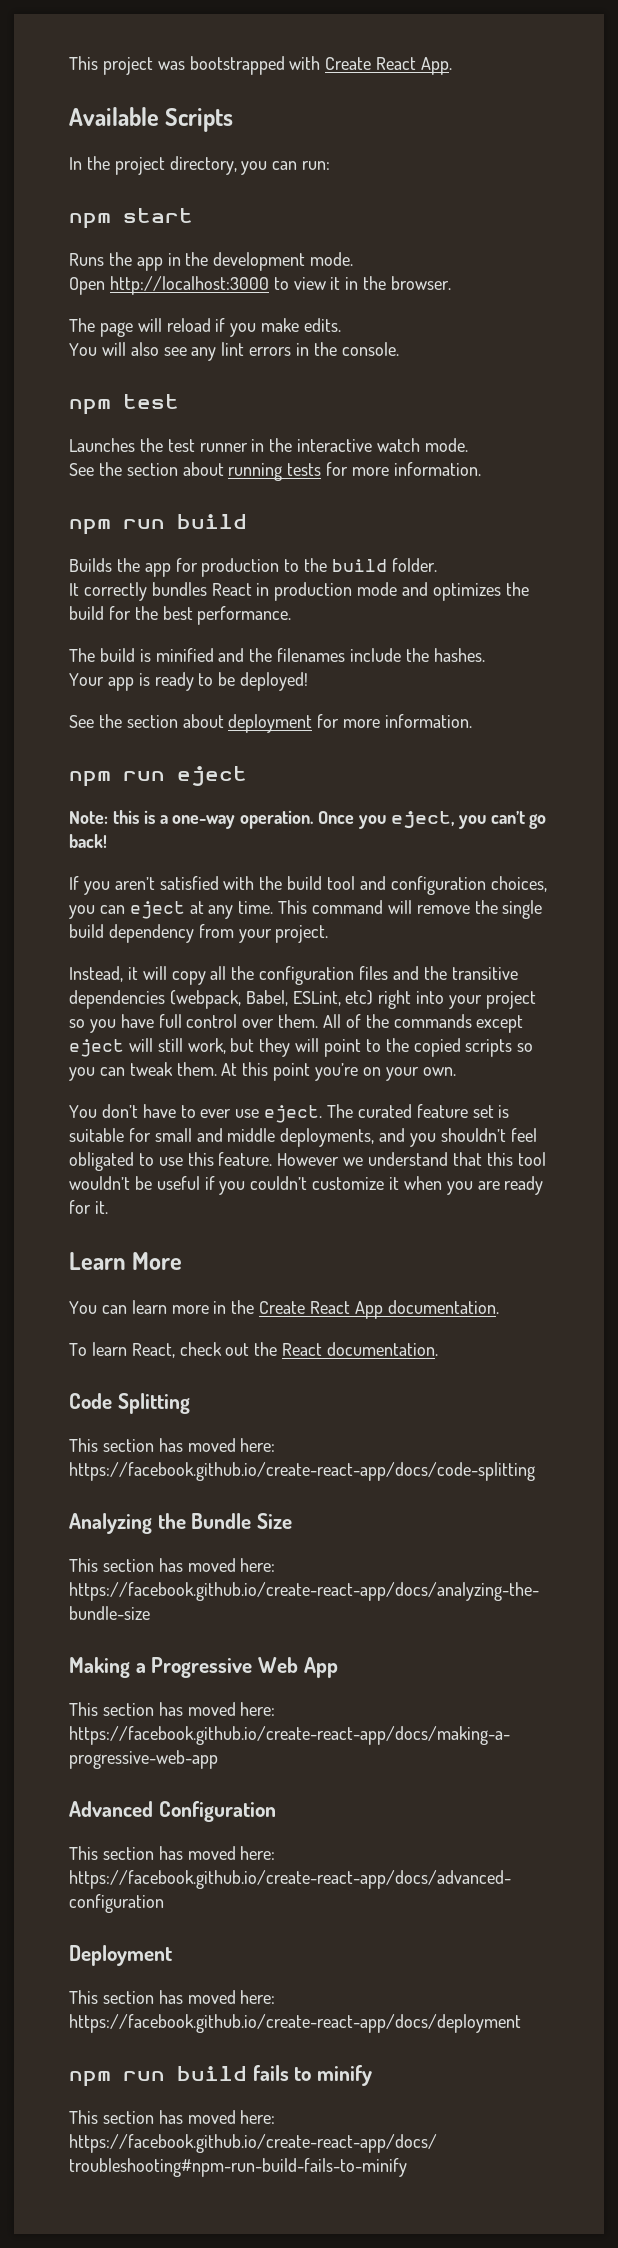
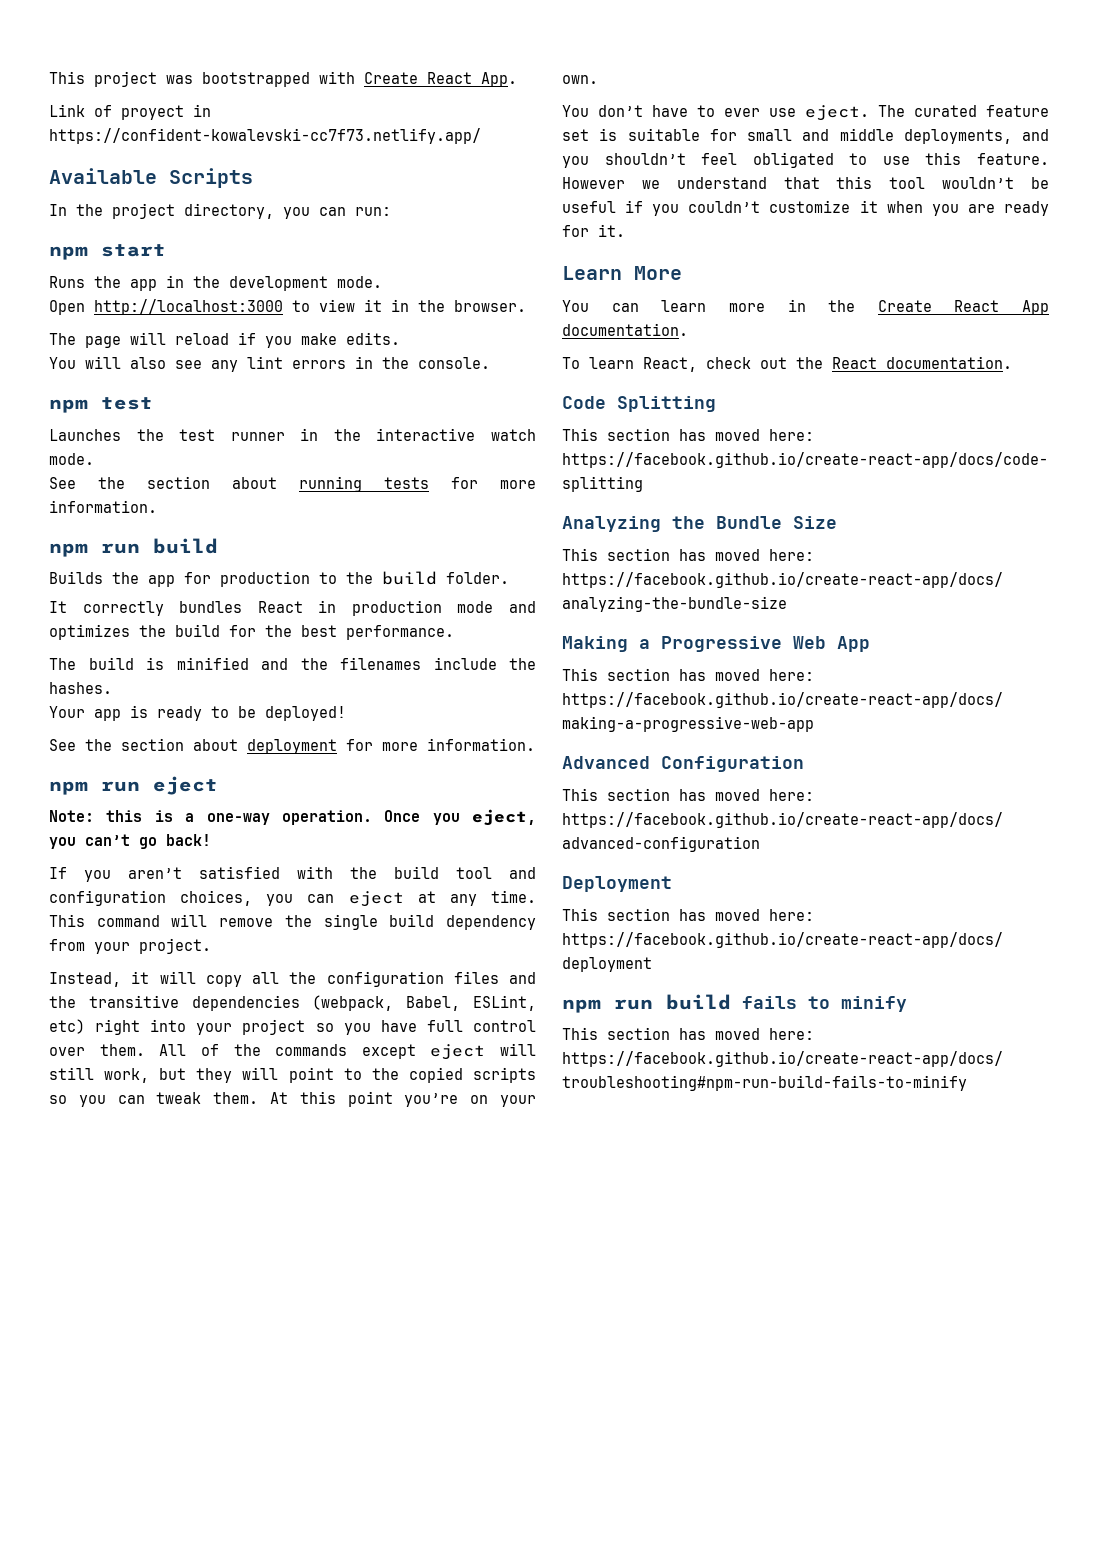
(453, 66) none -> [49,104,211,120] [49,128,481,144] // Link of proyect in https://confident-kowalevski-cc7f73.netlify.app/

